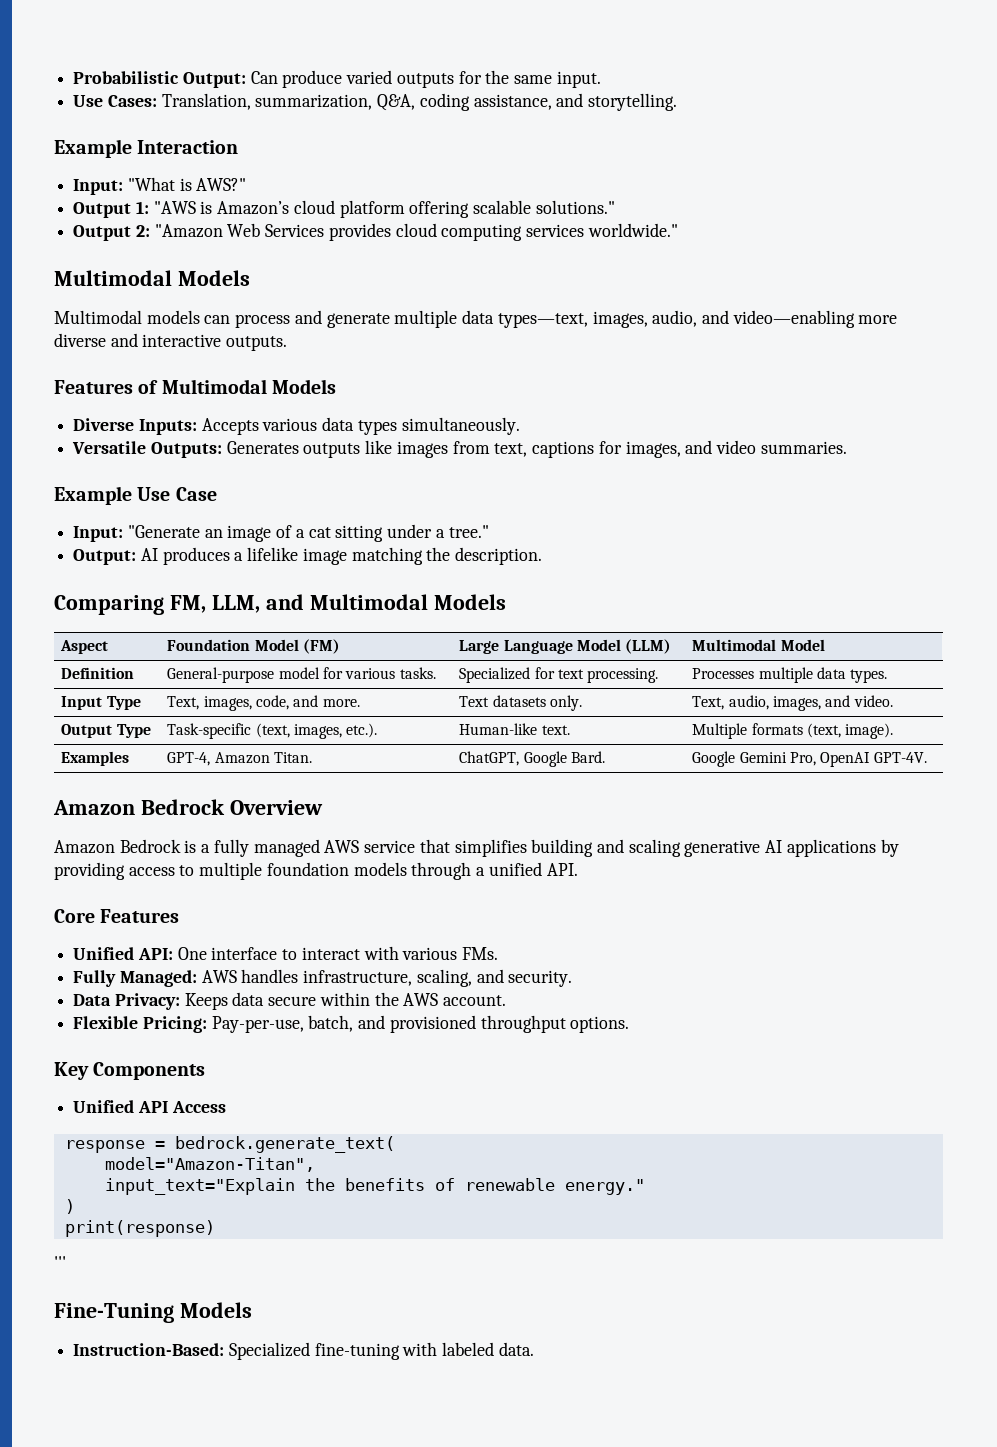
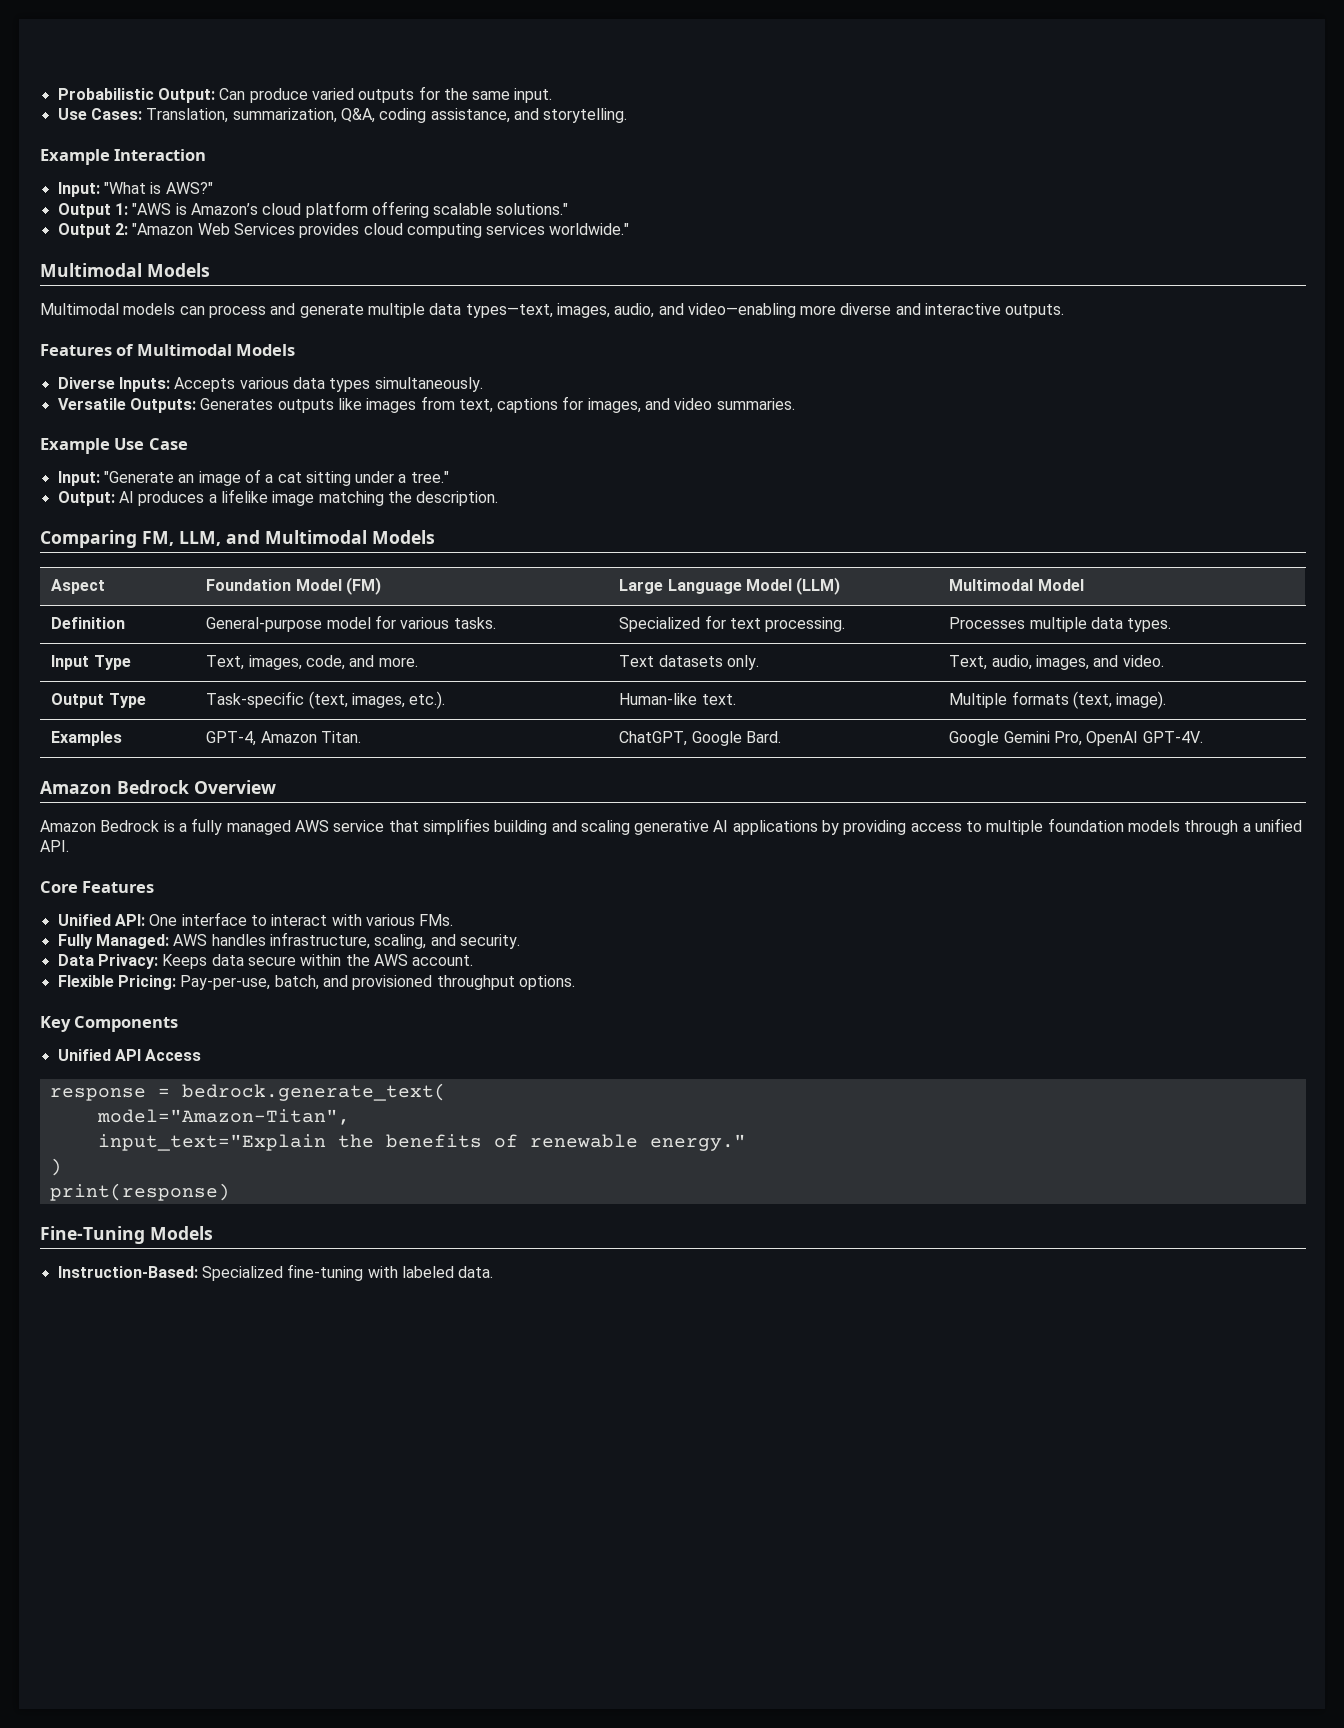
[54,1256,66,1269] // ''' -> (230, 1192) none

